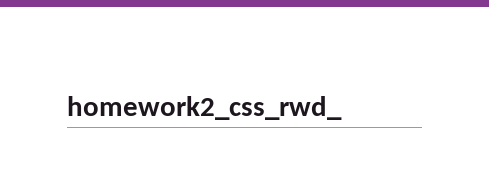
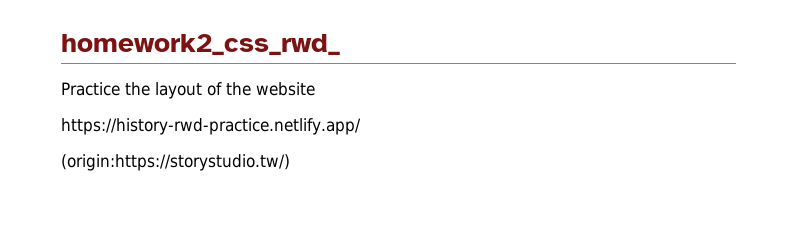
(342, 108) none -> [61,82,315,99] [61,118,361,135] [61,154,290,171] // Practice the layout of the website // https://history-rwd-practice.netlify.app/ // (origin:https://storystudio.tw/)

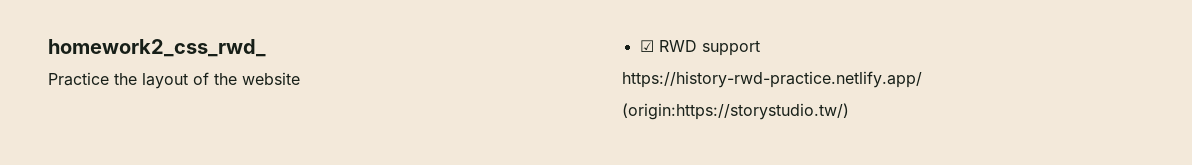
(315, 89) none -> [639,40,760,56] // ☑ RWD support

